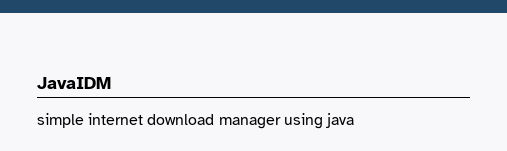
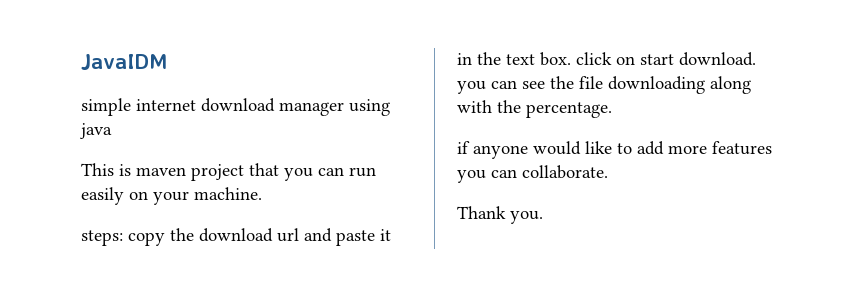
(354, 120) none -> [81,163,376,181] [81,187,262,205] [81,228,391,246] [457,52,756,66] [457,76,751,94] [457,100,612,118] [457,141,772,159] [457,165,608,183] [457,206,543,224] // This is maven project that you can run easily on your machine. // steps: copy the download url and paste it in the text box. click on start download. you can see the file downloading along with the percentage. // if anyone would like to add more features you can collaborate. // Thank you.

